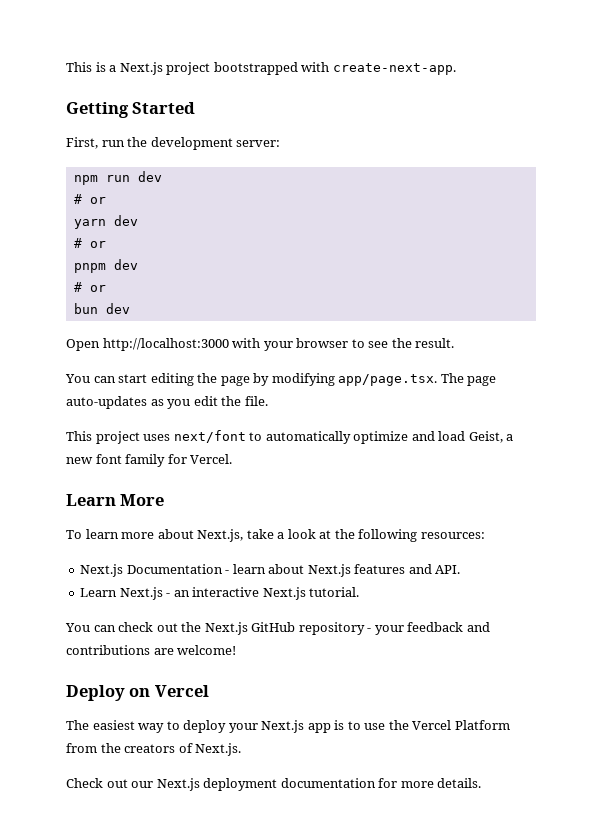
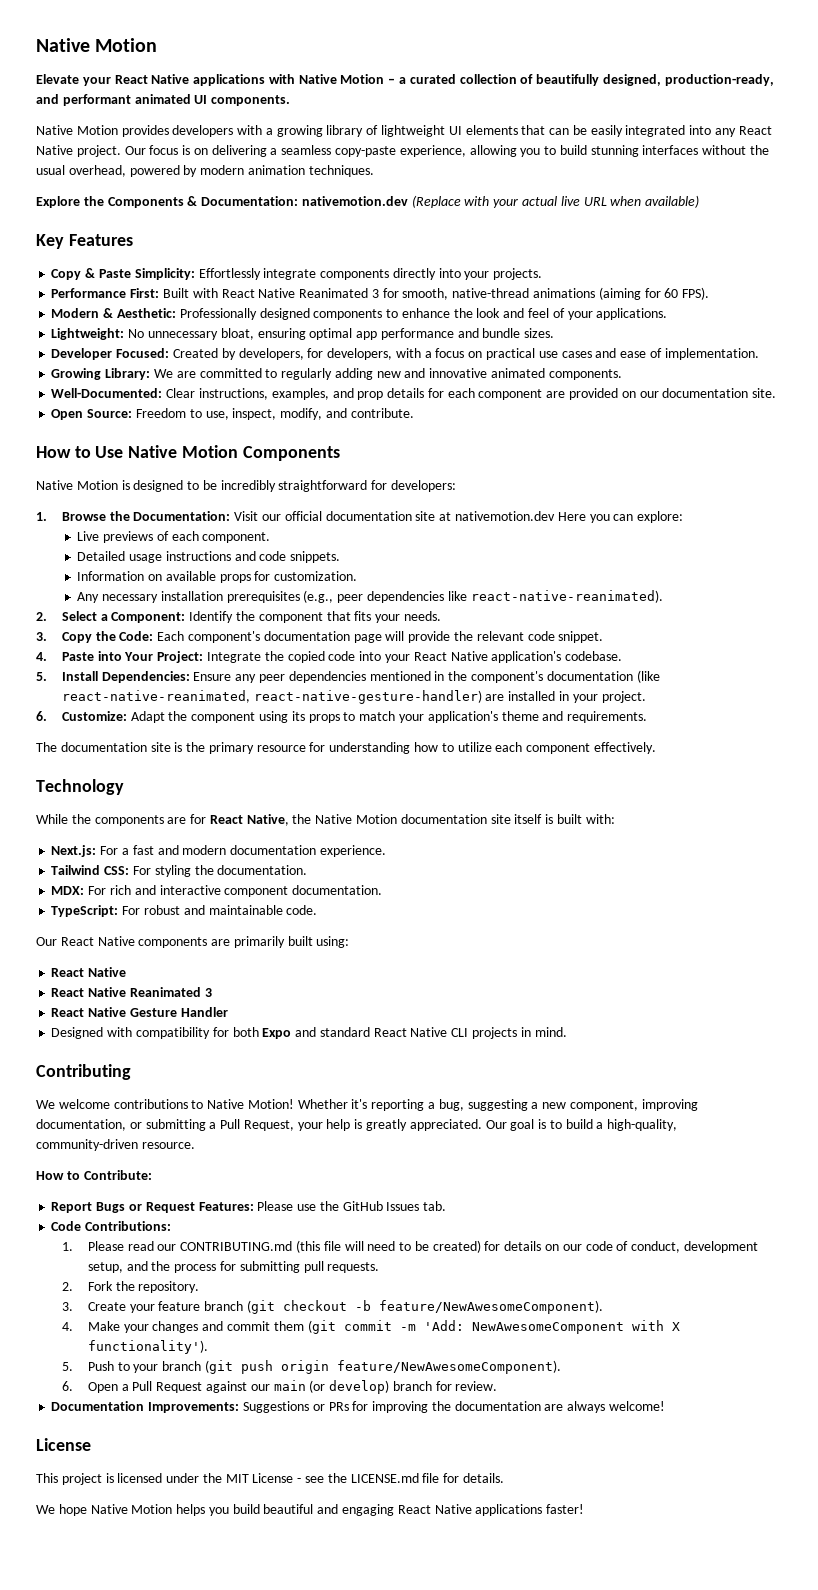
[66,62,456,75] [66,102,196,118] [66,137,281,150] [73,171,162,185] [73,194,106,204] [73,215,138,229] [73,238,106,248] [73,259,138,273] [73,282,106,292] [73,303,130,314] [66,338,455,351] [65,373,497,386] [66,396,268,409] [66,430,514,444] [66,454,233,467] [66,494,165,506] [66,529,485,542] [80,564,461,577] [80,587,360,600] [65,622,490,635] [66,645,237,655] [66,685,209,701] [66,720,510,733] [66,743,242,756] [66,778,482,791] This is a Next.js project bootstrapped with create-next-app. // Getting Started // First, run the development server: // npm run dev // # or // yarn dev // # or // pnpm dev // # or // bun dev // Open http://localhost:3000 with your browser to see the result. // You can start editing the page by modifying app/page.tsx. The page auto-updates as you edit the file. // This project uses next/font to automatically optimize and load Geist, a new font family for Vercel. // Learn More // To learn more about Next.js, take a look at the following resources: // Next.js Documentation - learn about Next.js features and API. // Learn Next.js - an interactive Next.js tutorial. // You can check out the Next.js GitHub repository - your feedback and contributions are welcome! // Deploy on Vercel // The easiest way to deploy your Next.js app is to use the Vercel Platform from the creators of Next.js. // Check out our Next.js deployment documentation for more details. -> [36,38,158,52] [36,74,774,86] [36,94,291,106] [36,125,772,137] [36,145,770,157] [36,165,374,177] [36,195,700,208] [36,234,133,249] [51,268,543,280] [51,287,710,300] [51,308,668,320] [51,328,555,340] [51,348,759,360] [51,368,622,380] [51,388,777,400] [51,408,414,420] [36,445,340,461] [36,480,457,492] [36,511,684,523] [77,531,271,543] [77,551,341,563] [77,571,358,583] [77,590,663,603] [36,611,441,623] [36,631,604,643] [36,651,623,663] [36,670,660,683] [61,690,646,704] [36,711,648,723] [36,742,656,754] [36,779,124,795] [36,814,615,826] [51,845,386,857] [51,865,308,877] [51,885,383,897] [51,905,318,917] [36,936,350,948] [51,967,127,977] [51,987,212,997] [51,1007,228,1017] [51,1027,567,1039] [36,1064,131,1080] [36,1099,698,1111] [36,1119,678,1131] [36,1139,195,1151] [36,1170,152,1180] [51,1201,447,1213] [51,1221,172,1231] [61,1240,758,1253] [87,1261,380,1273] [61,1281,200,1293] [61,1300,603,1314] [61,1320,680,1334] [87,1340,208,1354] [61,1360,561,1374] [61,1380,498,1394] [51,1401,665,1413] [36,1438,91,1451] [36,1473,504,1485] [36,1504,585,1516] Native Motion // Elevate your React Native applications with Native Motion – a curated collection of beautifully designed, production-ready, and performant animated UI components. // Native Motion provides developers with a growing library of lightweight UI elements that can be easily integrated into any React Native project. Our focus is on delivering a seamless copy-paste experience, allowing you to build stunning interfaces without the usual overhead, powered by modern animation techniques. // Explore the Components & Documentation: nativemotion.dev (Replace with your actual live URL when available) // Key Features // Copy & Paste Simplicity: Effortlessly integrate components directly into your projects. // Performance First: Built with React Native Reanimated 3 for smooth, native-thread animations (aiming for 60 FPS). // Modern & Aesthetic: Professionally designed components to enhance the look and feel of your applications. // Lightweight: No unnecessary bloat, ensuring optimal app performance and bundle sizes. // Developer Focused: Created by developers, for developers, with a focus on practical use cases and ease of implementation. // Growing Library: We are committed to regularly adding new and innovative animated components. // Well-Documented: Clear instructions, examples, and prop details for each component are provided on our documentation site. // Open Source: Freedom to use, inspect, modify, and contribute. // How to Use Native Motion Components // Native Motion is designed to be incredibly straightforward for developers: // 1. Browse the Documentation: Visit our official documentation site at nativemotion.dev Here you can explore: // Live previews of each component. // Detailed usage instructions and code snippets. // Information on available props for customization. // Any necessary installation prerequisites (e.g., peer dependencies like react-native-reanimated). // 2. Select a Component: Identify the component that fits your needs. // 3. Copy the Code: Each component's documentation page will provide the relevant code snippet. // 4. Paste into Your Project: Integrate the copied code into your React Native application's codebase. // 5. Install Dependencies: Ensure any peer dependencies mentioned in the component's documentation (like react-native-reanimated, react-native-gesture-handler) are installed in your project. // 6. Customize: Adapt the component using its props to match your application's theme and requirements. // The documentation site is the primary resource for understanding how to utilize each component effectively. // Technology // While the components are for React Native, the Native Motion documentation site itself is built with: // Next.js: For a fast and modern documentation experience. // Tailwind CSS: For styling the documentation. // MDX: For rich and interactive component documentation. // TypeScript: For robust and maintainable code. // Our React Native components are primarily built using: // React Native // React Native Reanimated 3 // React Native Gesture Handler // Designed with compatibility for both Expo and standard React Native CLI projects in mind. // Contributing // We welcome contributions to Native Motion! Whether it's reporting a bug, suggesting a new component, improving documentation, or submitting a Pull Request, your help is greatly appreciated. Our goal is to build a high-quality, community-driven resource. // How to Contribute: // Report Bugs or Request Features: Please use the GitHub Issues tab. // Code Contributions: // 1. Please read our CONTRIBUTING.md (this file will need to be created) for details on our code of conduct, development setup, and the process for submitting pull requests. // 2. Fork the repository. // 3. Create your feature branch (git checkout -b feature/NewAwesomeComponent). // 4. Make your changes and commit them (git commit -m 'Add: NewAwesomeComponent with X functionality'). // 5. Push to your branch (git push origin feature/NewAwesomeComponent). // 6. Open a Pull Request against our main (or develop) branch for review. // Documentation Improvements: Suggestions or PRs for improving the documentation are always welcome! // License // This project is licensed under the MIT License - see the LICENSE.md file for details. // We hope Native Motion helps you build beautiful and engaging React Native applications faster!

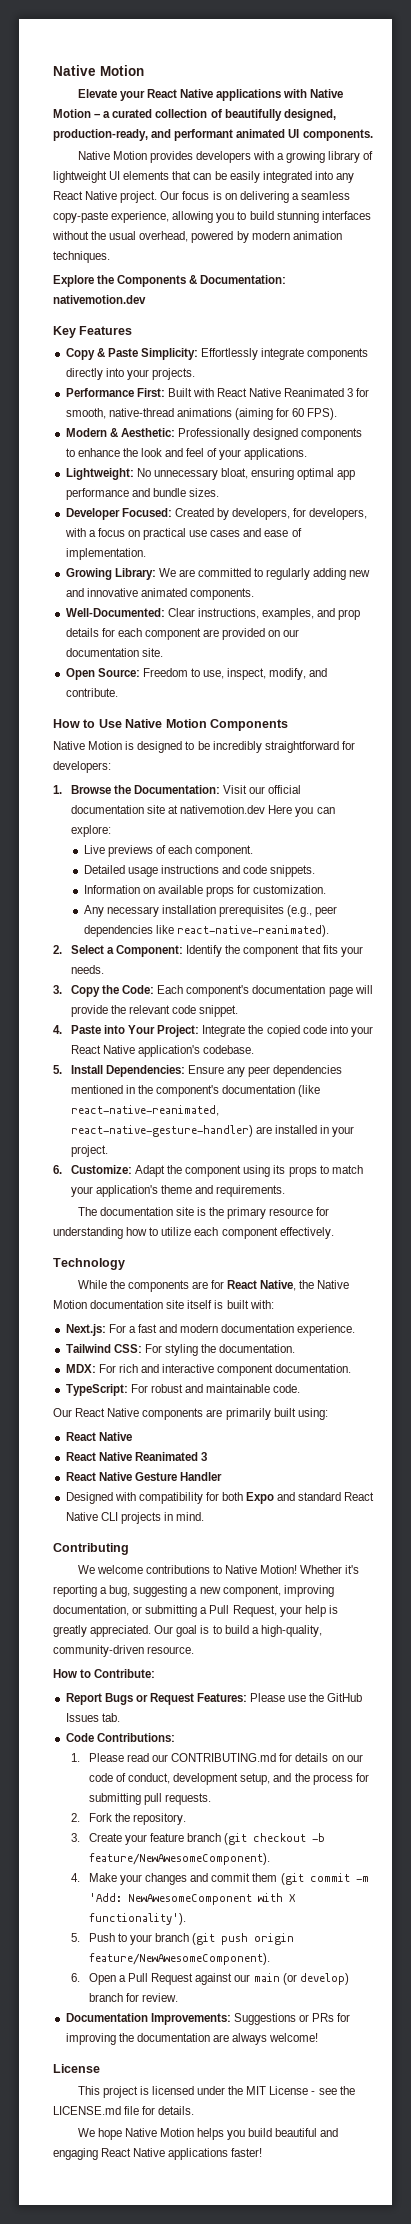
[411,195,700,208] (Replace with your actual live URL when available) -> (146, 299) none
[295,1240,481,1253] (this file will need to be created) -> (277, 1757) none

